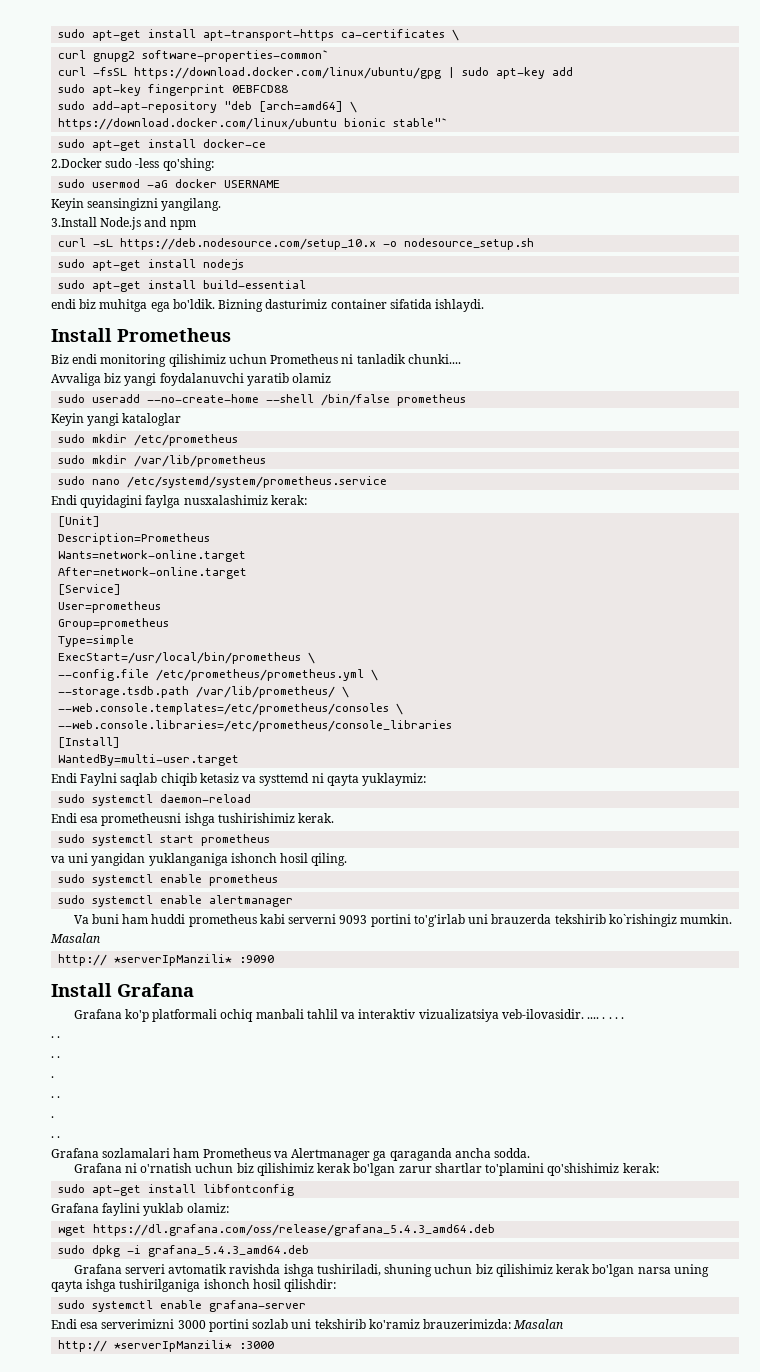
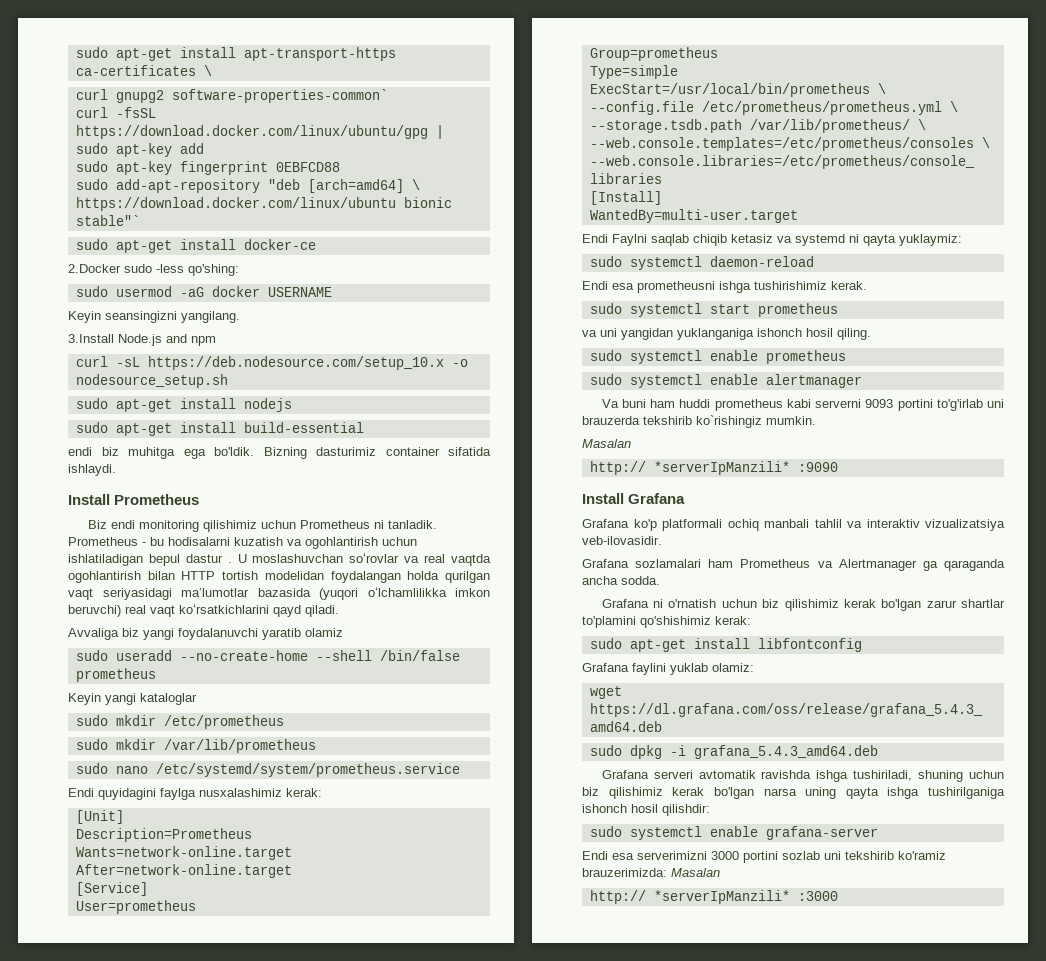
[356,354,461,364] tanladik chunki.... -> [387,520,437,529] [68,537,417,549] [68,553,492,566] [68,571,490,583] [68,587,490,600] [68,604,339,617] tanladik. Prometheus - bu hodisalarni kuzatish va ogohlantirish uchun ishlatiladigan bepul dastur . U moslashuvchan soʻrovlar va real vaqtda ogohlantirish bilan HTTP tortish modelidan foydalangan holda qurilgan vaqt seriyasidagi maʼlumotlar bazasida (yuqori oʻlchamlilikka imkon beruvchi) real vaqt koʻrsatkichlarini qayd qiladi.
[259,773,310,786] systtemd -> [795,234,845,246] systemd
[587,1017,625,1019] [51,1036,61,1038] [51,1056,61,1058] [51,1076,54,1078] [51,1096,61,1098] [51,1116,54,1118] [51,1136,61,1138] .... . . . . // . . // . . // . // . . // . // . . -> (662, 540) none

